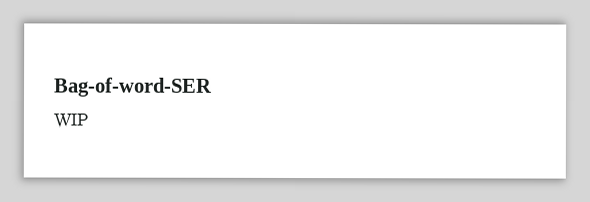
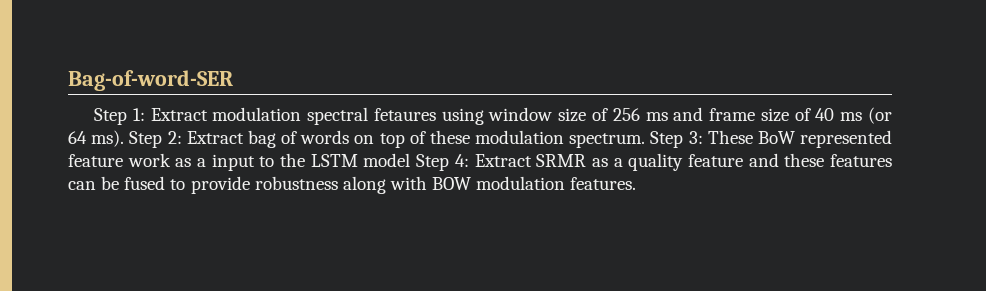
[53,113,89,129] WIP -> [93,107,893,125] [68,130,892,148] [68,153,893,171] [68,176,637,194] Step 1: Extract modulation spectral fetaures using window size of 256 ms and frame size of 40 ms (or 64 ms). Step 2: Extract bag of words on top of these modulation spectrum. Step 3: These BoW represented feature work as a input to the LSTM model Step 4: Extract SRMR as a quality feature and these features can be fused to provide robustness along with BOW modulation features.

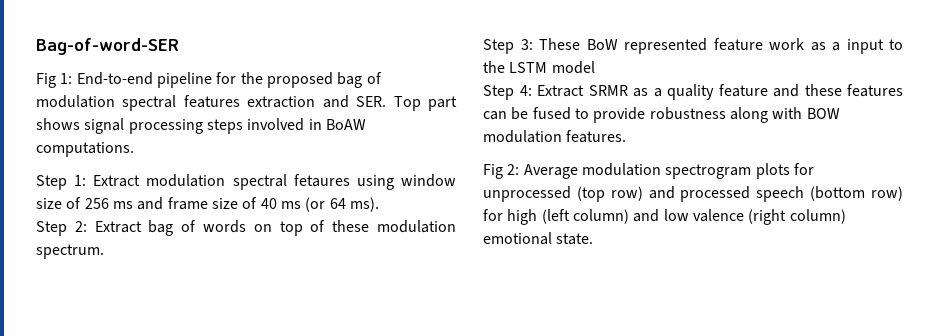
(233, 80) none -> [36,72,382,88] [36,95,458,111] [36,118,366,134] [36,142,134,157] // Fig 1: End-to-end pipeline for the proposed bag of modulation spectral features extraction and SER. Top part shows signal processing steps involved in BoAW computations.
(125, 138) none -> (379, 204) //
(646, 140) none -> (104, 251) //
(411, 160) none -> (595, 67) //
(637, 183) none -> [483,163,814,179] [483,186,903,202] [483,209,846,225] [483,232,594,245] // Fig 2: Average modulation spectrogram plots for unprocessed (top row) and processed speech (bottom row) for high (left column) and low valence (right column) emotional state.

